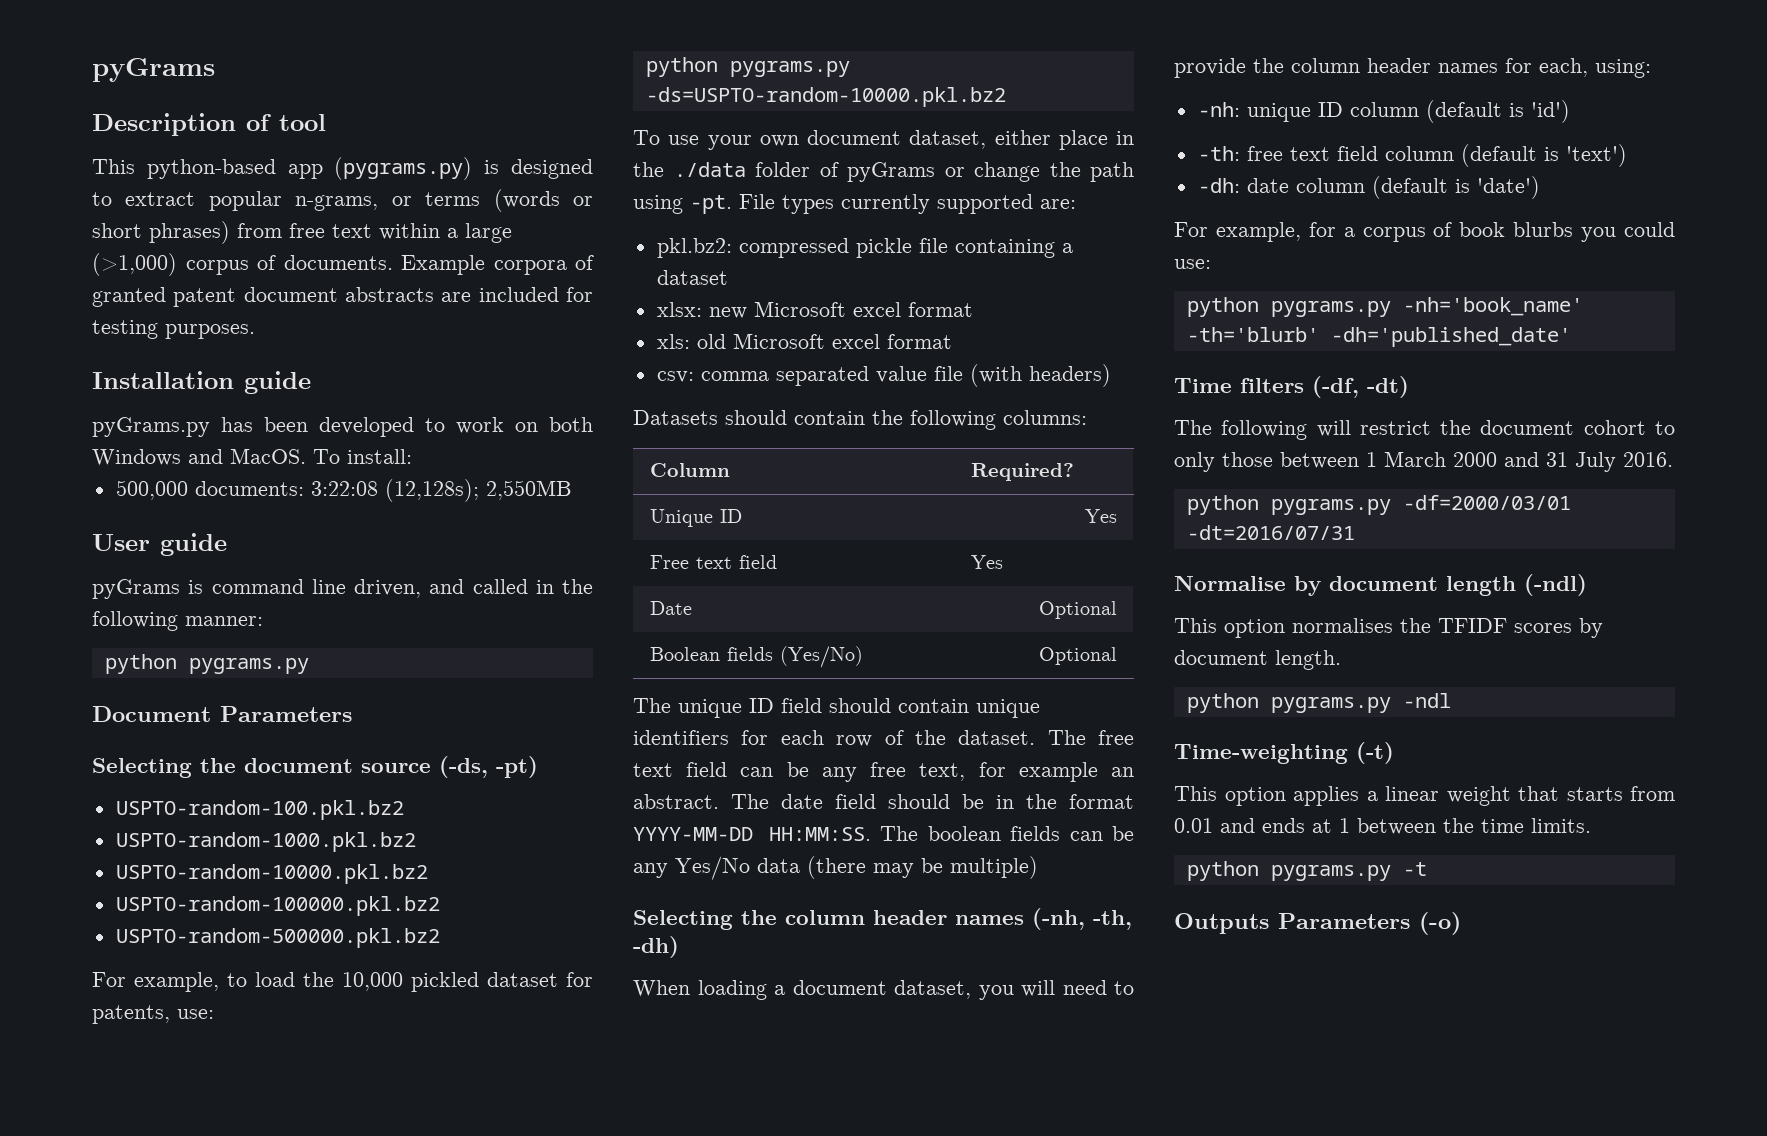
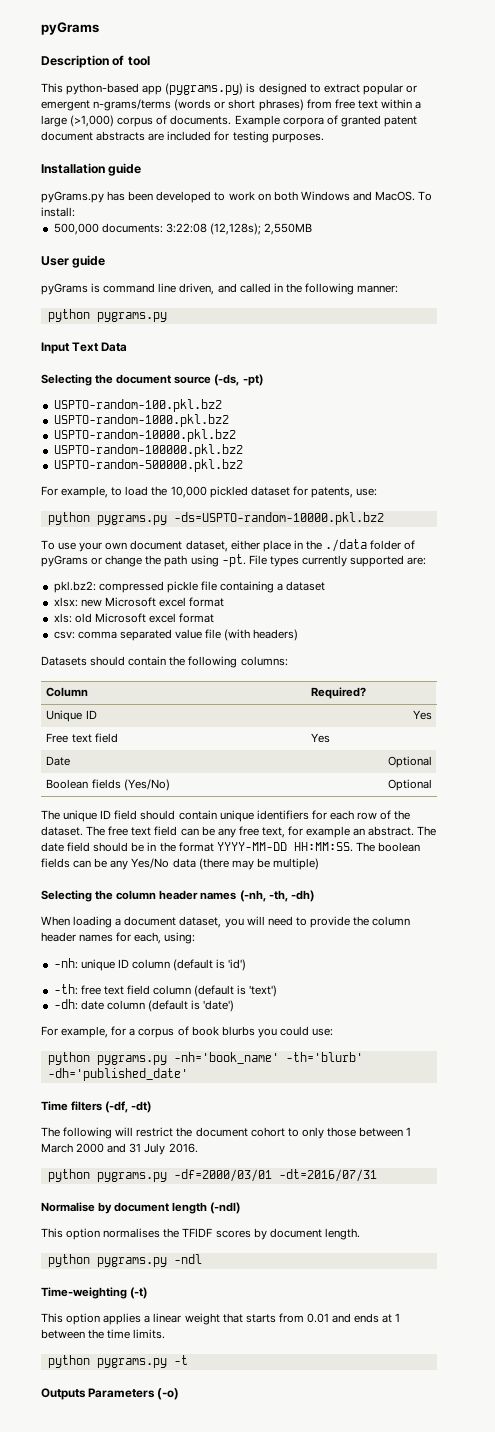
[295,192,481,211] n-grams, or terms -> [405,85,417,93] [41,99,172,111] or emergent n-grams/terms
[92,706,352,722] Document Parameters -> [41,342,128,354] Input Text Data

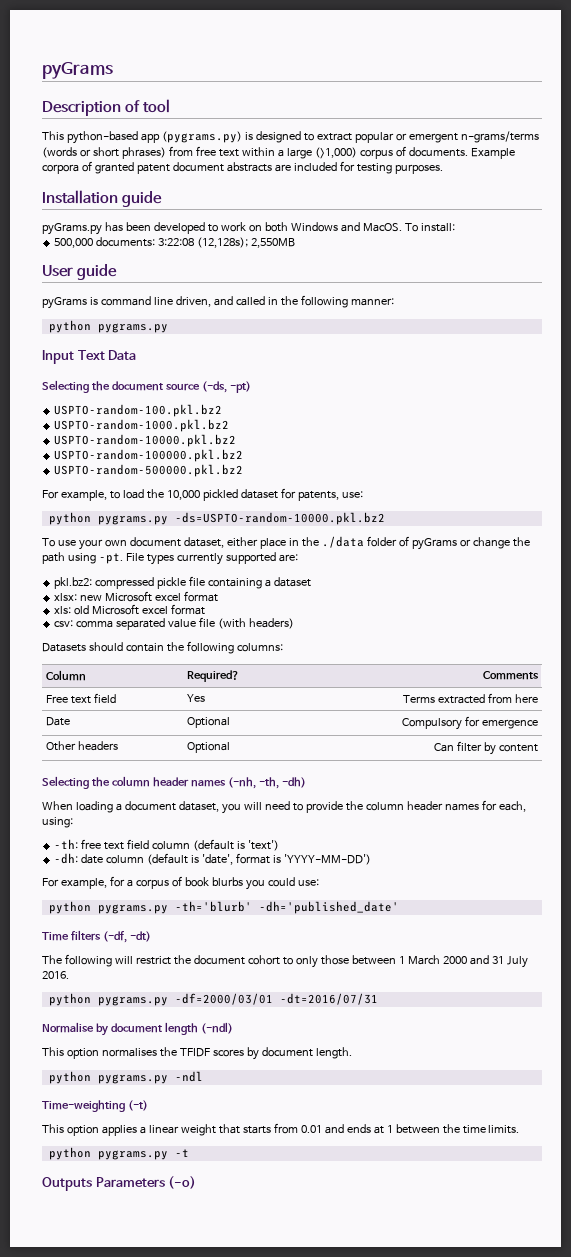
[46,710,97,722] [412,710,432,720] // Unique ID | Yes -> [482,671,539,680] | Comments
[46,756,71,766] [387,756,432,768] [46,779,170,791] [387,779,432,791] [41,810,411,822] [41,826,437,838] [41,842,420,852] [41,858,319,870] // Date | Optional // Boolean fields (Yes/No) | Optional // The unique ID field should contain unique identifiers for each row of the dataset. The free text field can be any free text, for example an abstract. The date field should be in the format YYYY-MM-DD HH:MM:SS. The boolean fields can be any Yes/No data (there may be multiple) -> [402,693,538,704] [46,717,71,726] [187,717,231,728] [401,716,538,730] [46,741,119,751] [187,742,231,753] [433,741,538,755] | Terms extracted from here // Date | Optional | Compulsory for emergence // Other headers | Optional | Can filter by content
[53,958,247,971] // -nh: unique ID column (default is 'id') -> (73, 822) none
[203,1000,235,1012] 'date') -> [201,853,371,865] 'date', format is 'YYYY-MM-DD')
[173,1052,279,1064] -nh='book_name' -> (168, 909) none

